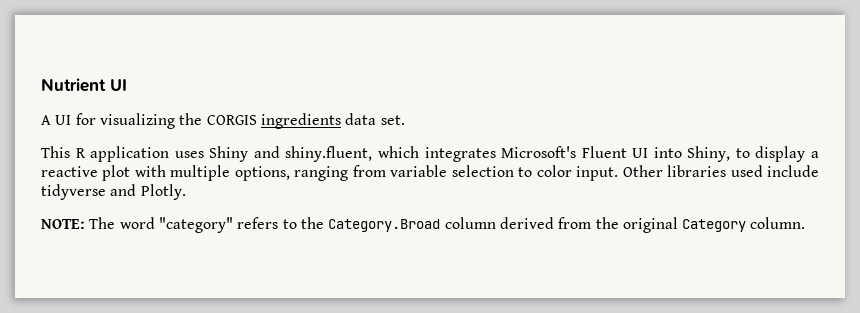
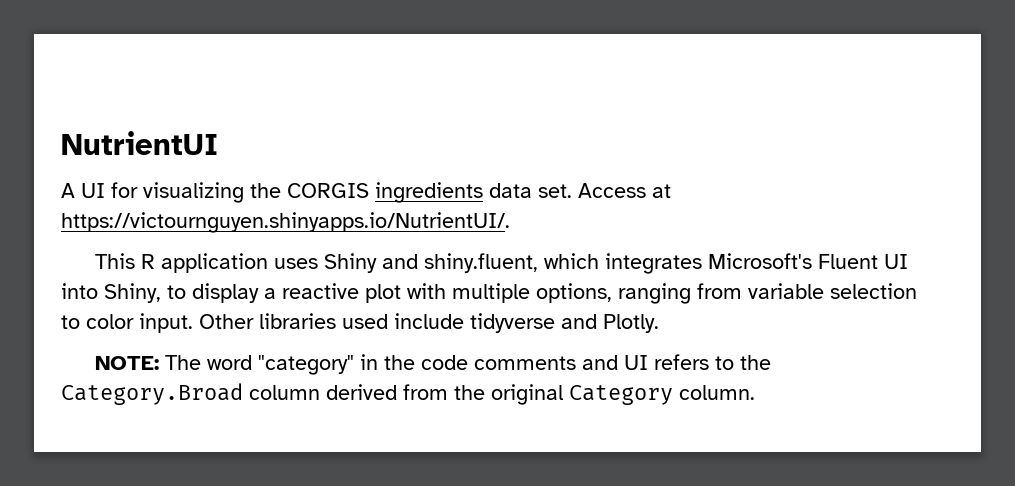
[41,78,127,92] Nutrient UI -> [61,131,218,155] NutrientUI
(405, 120) none -> [578,183,671,198] [61,212,510,233] Access at https://victournguyen.shinyapps.io/NutrientUI/.
(233, 225) none -> [360,354,649,370] in the code comments and UI

